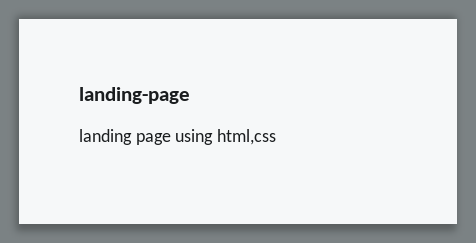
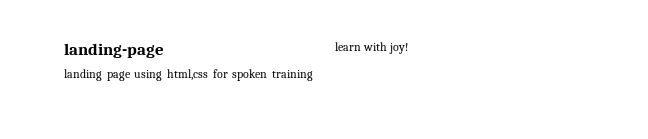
(277, 137) none -> [212,69,313,81] [335,42,409,54] for spoken training learn with joy!

